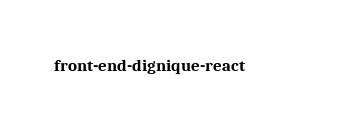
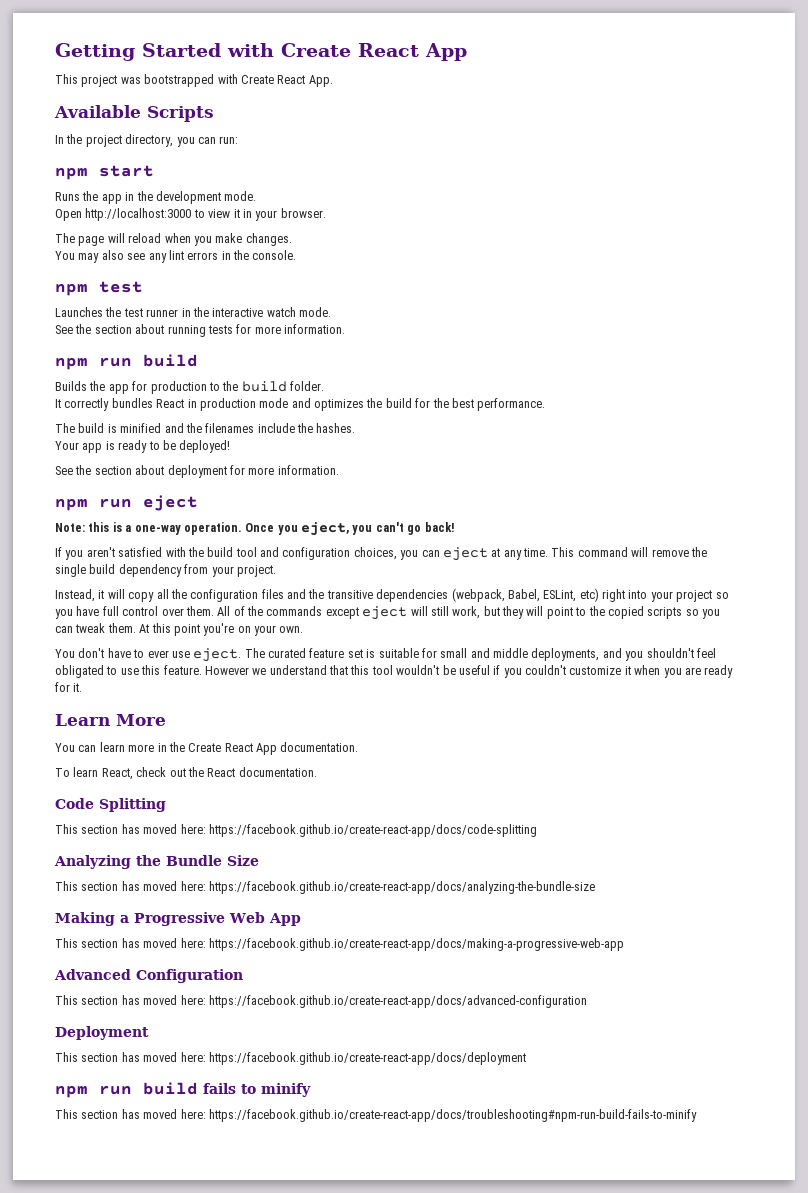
[54,59,246,74] front-end-dignique-react -> [55,43,467,61] [55,74,333,87] [54,105,214,122] [55,134,239,147] [55,165,154,180] [55,191,257,204] [55,208,326,221] [55,233,292,246] [55,250,297,263] [55,281,143,296] [55,307,331,317] [55,324,345,337] [55,354,198,370] [55,381,324,394] [55,398,546,411] [55,423,356,433] [55,440,231,453] [55,465,339,478] [55,495,198,511] [55,522,455,536] [55,547,707,561] [55,564,276,577] [55,588,729,602] [55,606,720,620] [55,623,304,636] [55,648,716,662] [55,665,734,678] [55,682,83,692] [55,714,166,726] [55,742,359,755] [55,767,317,780] [55,798,166,812] [55,824,537,837] [54,855,259,869] [55,881,595,894] [55,912,301,926] [55,938,624,951] [54,969,243,983] [55,995,587,1008] [55,1026,149,1040] [55,1052,526,1065] [55,1082,311,1098] [55,1109,697,1122] Getting Started with Create React App // This project was bootstrapped with Create React App. // Available Scripts // In the project directory, you can run: // npm start // Runs the app in the development mode. // Open http://localhost:3000 to view it in your browser. // The page will reload when you make changes. // You may also see any lint errors in the console. // npm test // Launches the test runner in the interactive watch mode. // See the section about running tests for more information. // npm run build // Builds the app for production to the build folder. // It correctly bundles React in production mode and optimizes the build for the best performance. // The build is minified and the filenames include the hashes. // Your app is ready to be deployed! // See the section about deployment for more information. // npm run eject // Note: this is a one-way operation. Once you eject, you can't go back! // If you aren't satisfied with the build tool and configuration choices, you can eject at any time. This command will remove the single build dependency from your project. // Instead, it will copy all the configuration files and the transitive dependencies (webpack, Babel, ESLint, etc) right into your project so you have full control over them. All of the commands except eject will still work, but they will point to the copied scripts so you can tweak them. At this point you're on your own. // You don't have to ever use eject. The curated feature set is suitable for small and middle deployments, and you shouldn't feel obligated to use this feature. However we understand that this tool wouldn't be useful if you couldn't customize it when you are ready for it. // Learn More // You can learn more in the Create React App documentation. // To learn React, check out the React documentation. // Code Splitting // This section has moved here: https://facebook.github.io/create-react-app/docs/code-splitting // Analyzing the Bundle Size // This section has moved here: https://facebook.github.io/create-react-app/docs/analyzing-the-bundle-size // Making a Progressive Web App // This section has moved here: https://facebook.github.io/create-react-app/docs/making-a-progressive-web-app // Advanced Configuration // This section has moved here: https://facebook.github.io/create-react-app/docs/advanced-configuration // Deployment // This section has moved here: https://facebook.github.io/create-react-app/docs/deployment // npm run build fails to minify // This section has moved here: https://facebook.github.io/create-react-app/docs/troubleshooting#npm-run-build-fails-to-minify

